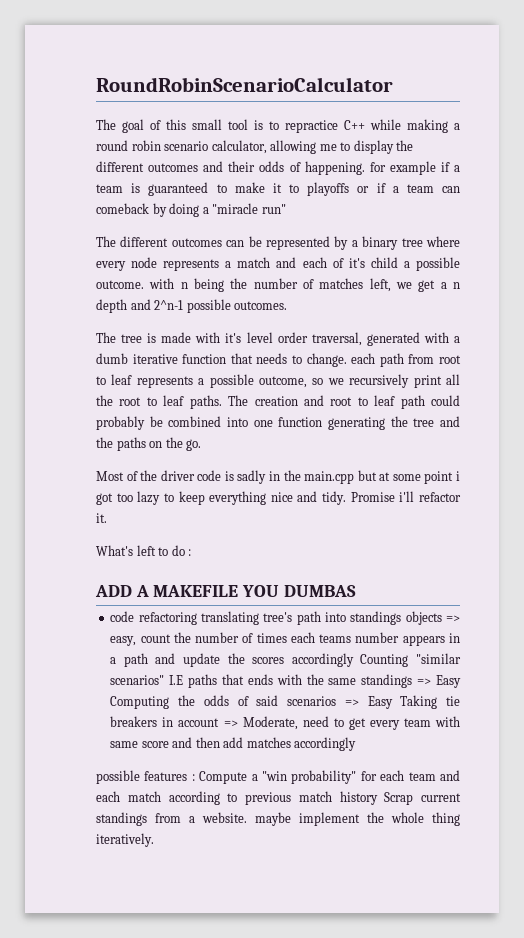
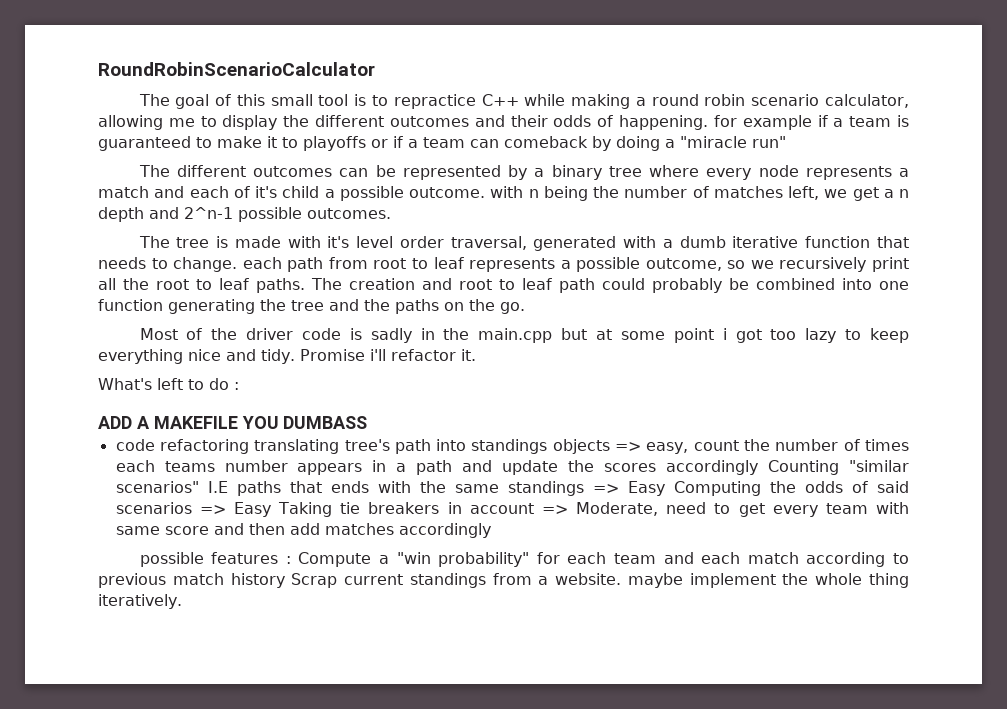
[283,585,356,597] DUMBAS -> [283,416,368,429] DUMBASS

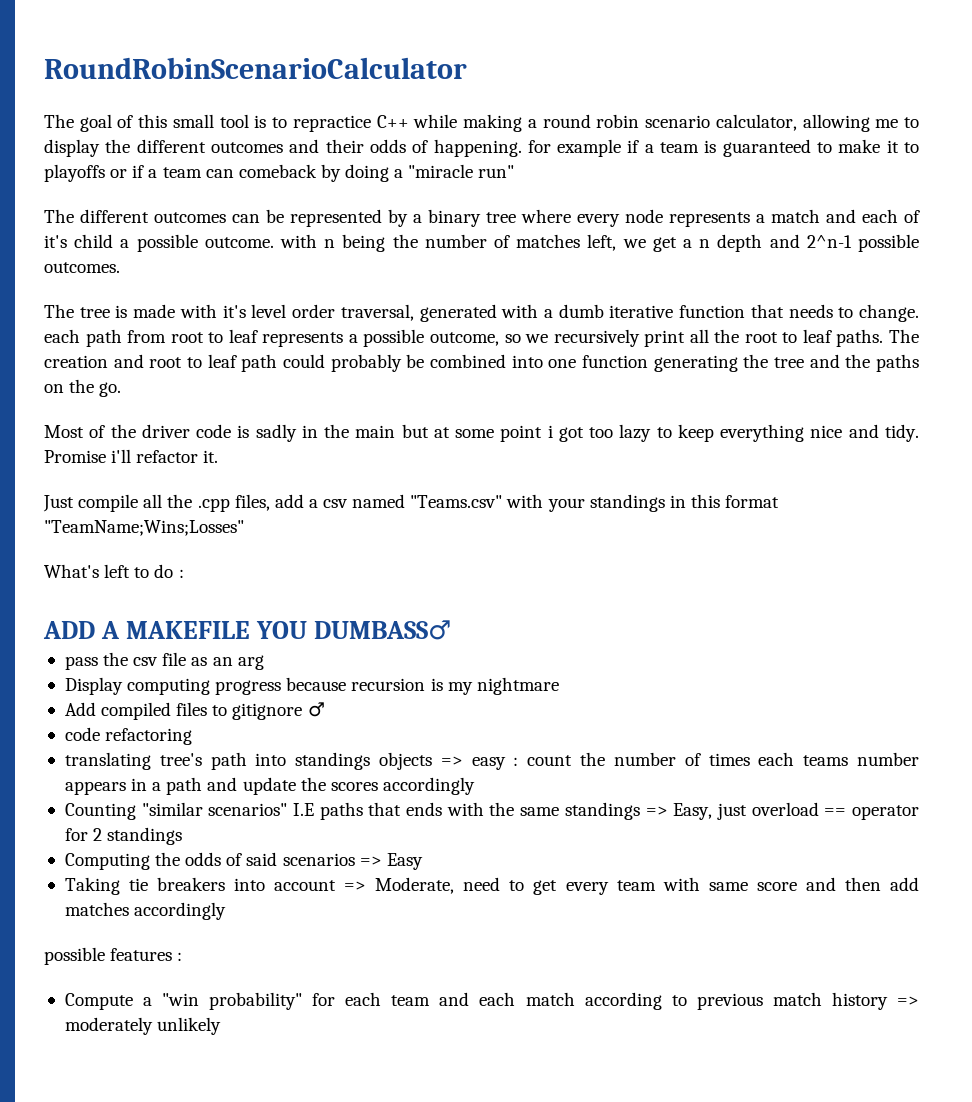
[478,328,553,343] main.cpp -> [355,425,396,438] main
(476, 355) none -> [43,494,780,512] [44,520,244,536] // Just compile all the .cpp files, add a csv named "Teams.csv" with your standings in this format "TeamName;Wins;Losses"
[283,416,368,429] DUMBASS -> [313,620,451,640] [64,652,264,670] [64,677,559,695] [64,702,325,720] DUMBASS♂ // pass the csv file as an arg // Display computing progress because recursion is my nightmare // Add compiled files to gitignore ♂
(249, 446) none -> (193, 736) //
[646,442,689,454] easy, -> [471,757,519,770] easy :
(759, 467) none -> (475, 786) //
[627,481,665,496] Easy -> [673,802,920,820] [64,827,183,845] Easy, just overload == operator for 2 standings //
(271, 509) none -> (423, 861) //
[447,502,462,514] in -> [234,878,266,891] into
(291, 560) none -> (183, 956) //
[291,573,909,588] [98,594,182,609] Scrap current standings from a website. maybe implement the whole thing iteratively. -> [897,996,920,1006] [64,1017,222,1035] => moderately unlikely

